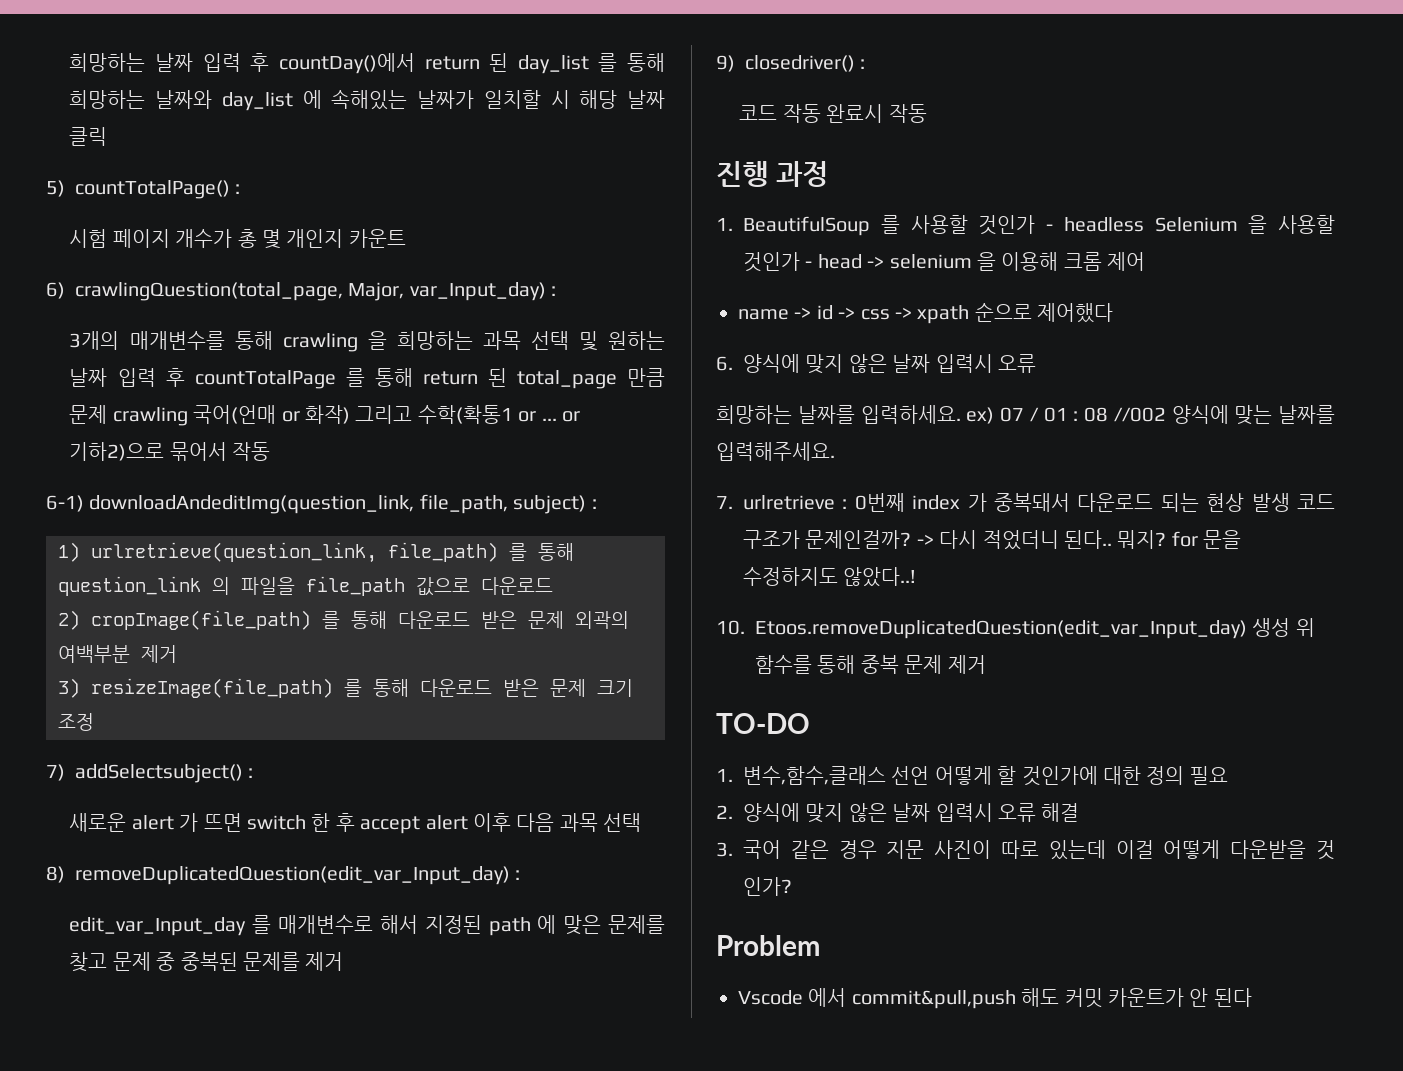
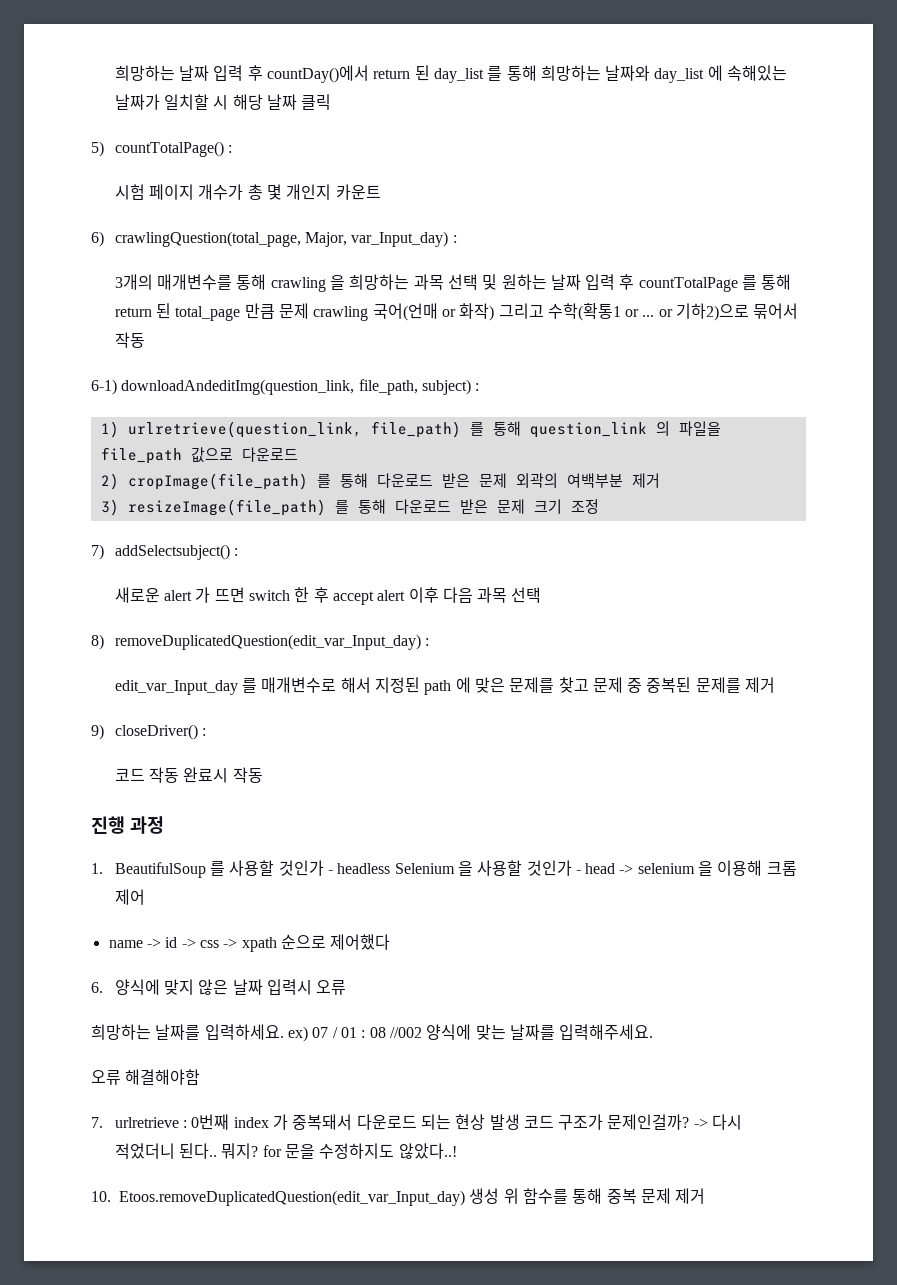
[745,55,855,72] closedriver() -> [114,724,198,740] closeDriver()
(835, 451) none -> [91,1069,201,1085] // 오류 해결해야함
[716,713,810,734] [716,766,1228,786] [716,803,1080,823] [716,840,1335,860] [743,877,792,896] [716,935,820,956] [738,988,1252,1009] // TO-DO // 1. 변수,함수,클래스 선언 어떻게 할 것인가에 대한 정의 필요 // 2. 양식에 맞지 않은 날짜 입력시 오류 해결 // 3. 국어 같은 경우 지문 사진이 따로 있는데 이걸 어떻게 다운받을 것 인가? // Problem // Vscode 에서 commit&pull,push 해도 커밋 카운트가 안 된다 -> (706, 1196) none

